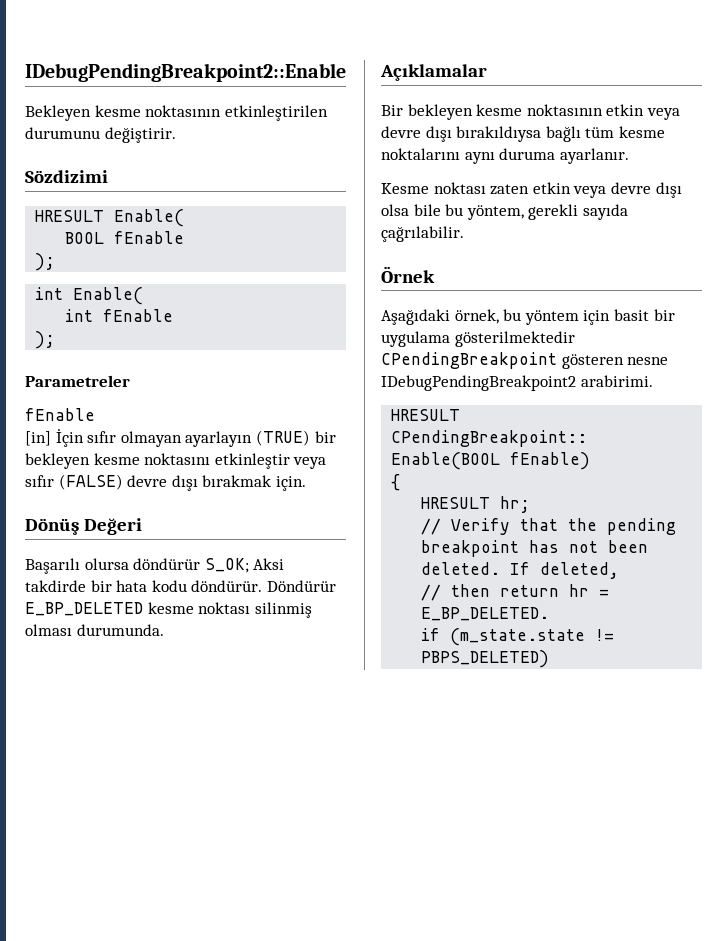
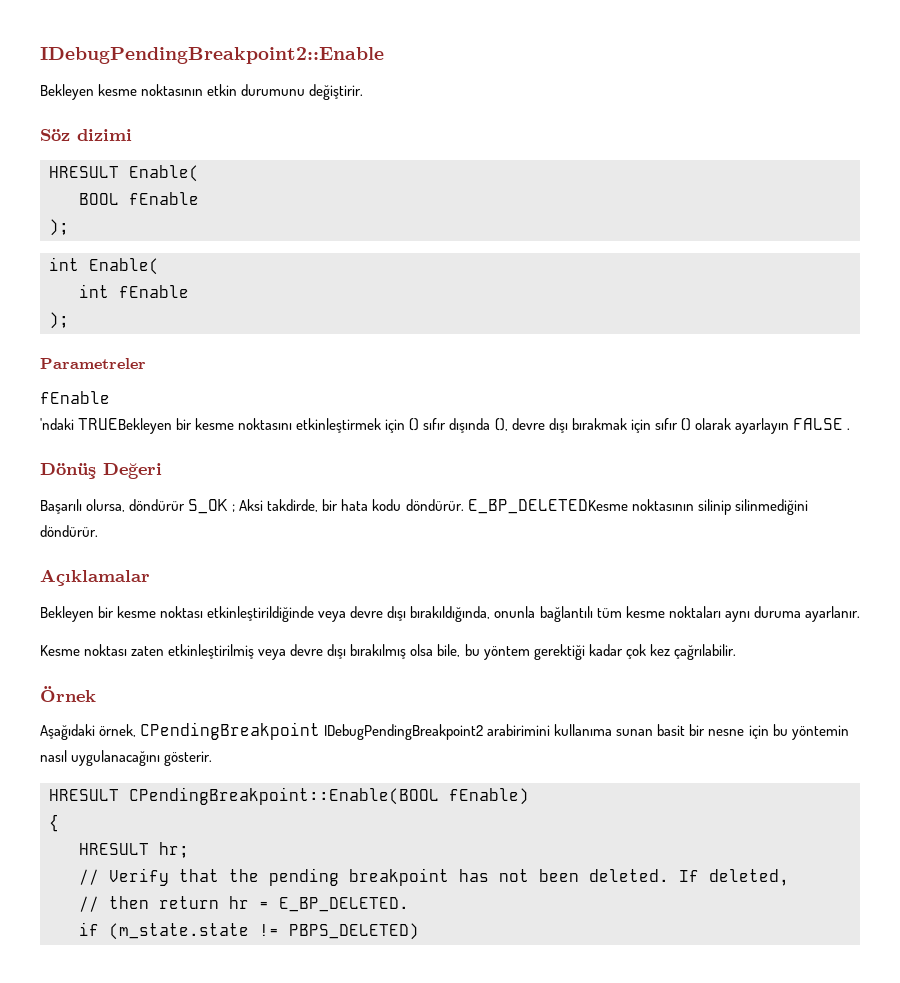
[224,105,328,121] etkinleştirilen -> [207,84,238,96] etkin
[25,170,108,183] Sözdizimi -> [40,129,132,141] Söz dizimi
[25,429,336,447] [25,453,327,469] [25,474,306,491] [25,518,142,535] [25,558,285,574] [25,580,336,592] [25,602,312,618] [25,624,164,636] [380,64,487,81] [381,104,680,120] [381,126,581,142] [in] İçin sıfır olmayan ayarlayın (TRUE) bir bekleyen kesme noktasını etkinleştir veya sıfır (FALSE) devre dışı bırakmak için. // Dönüş Değeri // Başarılı olursa döndürür S_OK; Aksi takdirde bir hata kodu döndürür. Döndürür E_BP_DELETED kesme noktası silinmiş olması durumunda. // Açıklamalar // Bir bekleyen kesme noktasının etkin veya devre dışı bırakıldıysa bağlı -> [40,418,850,434] [40,463,162,479] [40,499,808,515] [40,525,98,537] [40,569,150,586] [40,606,593,622] 'ndaki TRUEBekleyen bir kesme noktasını etkinleştirmek için () sıfır dışında (), devre dışı bırakmak için sıfır () olarak ayarlayın FALSE . // Dönüş Değeri // Başarılı olursa, döndürür S_OK ; Aksi takdirde, bir hata kodu döndürür. E_BP_DELETEDKesme noktasının silinip silinmediğini döndürür. // Açıklamalar // Bekleyen bir kesme noktası etkinleştirildiğinde veya devre dışı bırakıldığında, onunla bağlantılı
[381,148,460,160] noktalarını -> [668,606,721,618] noktaları
[532,182,682,198] [381,204,628,220] [381,226,464,242] [381,266,435,283] [381,309,675,325] [381,331,575,347] [381,352,669,369] [381,375,653,391] etkin veya devre dışı olsa bile bu yöntem, gerekli sayıda çağrılabilir. // Örnek // Aşağıdaki örnek, bu yöntem için basit bir uygulama gösterilmektedir CPendingBreakpoint gösteren nesne IDebugPendingBreakpoint2 arabirimi. -> [168,644,736,660] [40,686,96,702] [40,722,849,740] [40,750,213,766] etkinleştirilmiş veya devre dışı bırakılmış olsa bile, bu yöntem gerektiği kadar çok kez çağrılabilir. // Örnek // Aşağıdaki örnek, CPendingBreakpoint IDebugPendingBreakpoint2 arabirimini kullanıma sunan basit bir nesne için bu yöntemin nasıl uygulanacağını gösterir.

